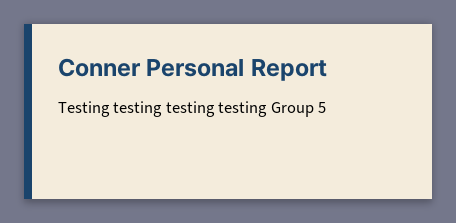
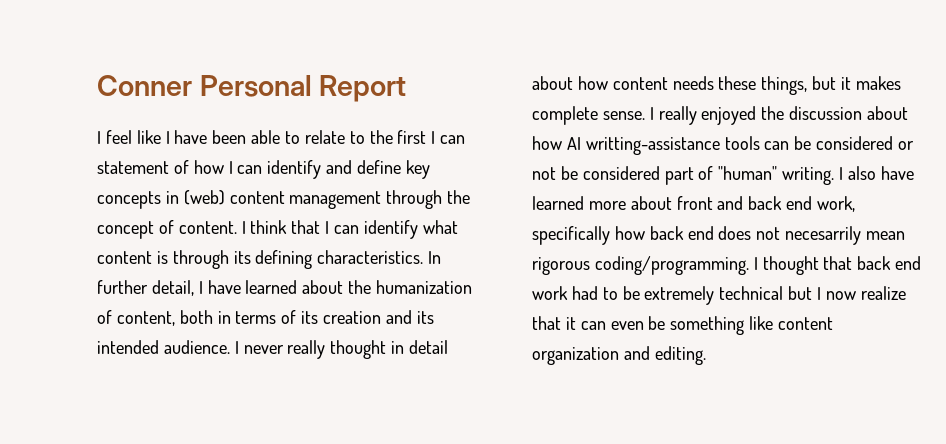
[58,101,327,117] Testing testing testing testing Group 5 -> [97,130,466,144] [97,160,430,179] [97,190,471,209] [97,220,458,239] [97,250,442,269] [97,280,473,296] [97,310,434,326] [97,340,449,359] [532,76,901,95] [532,106,909,125] [532,136,915,155] [532,166,914,185] [532,196,856,212] [532,226,906,245] [532,256,922,275] [532,286,906,305] [532,316,834,335] [532,346,706,365] I feel like I have been able to relate to the first I can statement of how I can identify and define key concepts in (web) content management through the concept of content. I think that I can identify what content is through its defining characteristics. In further detail, I have learned about the humanization of content, both in terms of its creation and its intended audience. I never really thought in detail about how content needs these things, but it makes complete sense. I really enjoyed the discussion about how AI writting-assistance tools can be considered or not be considered part of "human" writing. I also have learned more about front and back end work, specifically how back end does not necesarrily mean rigorous coding/programming. I thought that back end work had to be extremely technical but I now realize that it can even be something like content organization and editing.

